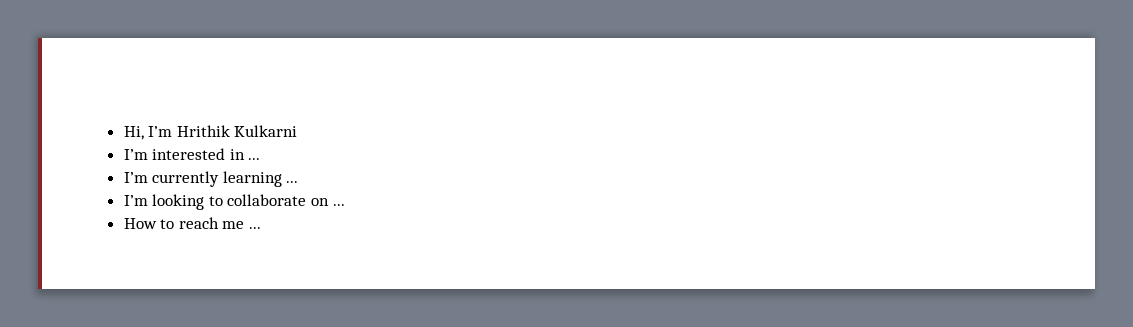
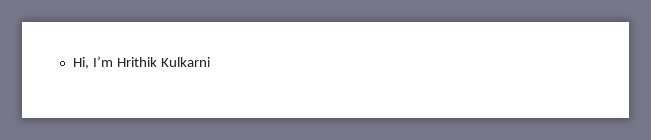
[123,148,261,160] [123,171,299,187] [123,194,345,210] [123,217,262,229] // I’m interested in ... // I’m currently learning ... // I’m looking to collaborate on ... // How to reach me ... -> (210, 62) none

